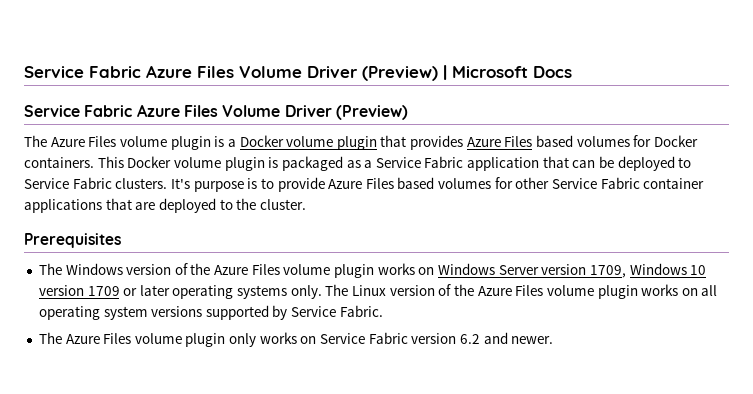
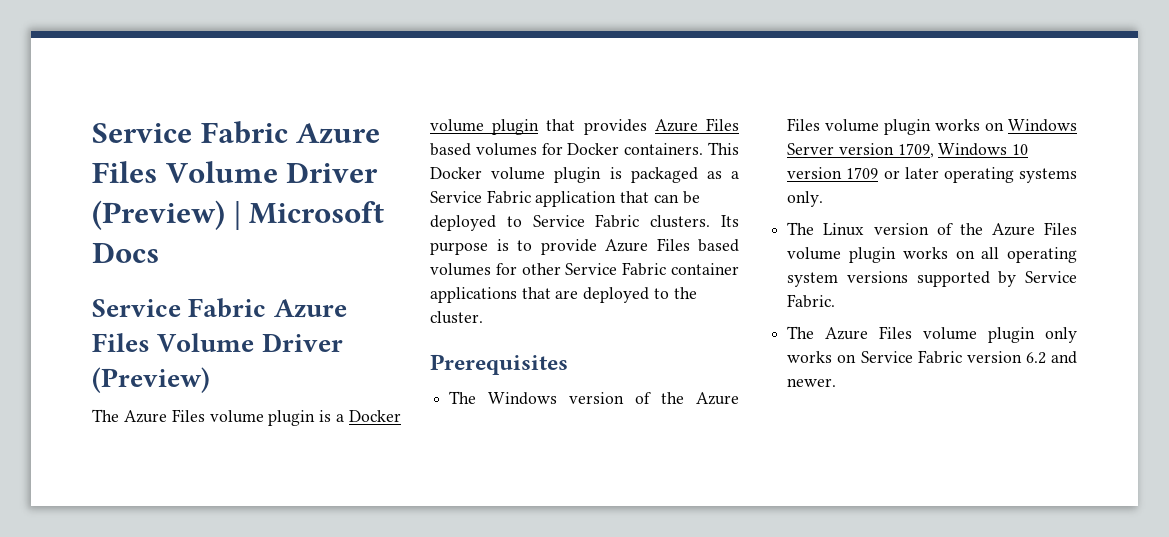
[170,178,190,189] It's -> [721,215,739,227] Its
(322, 292) none -> (824, 199) //

